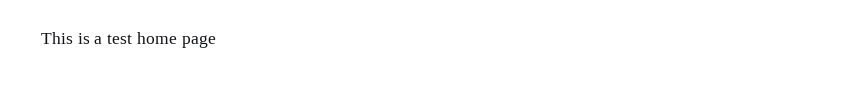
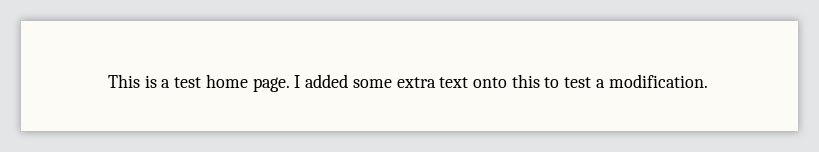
[181,35,216,48] page -> [252,74,708,92] page. I added some extra text onto this to test a modification.

